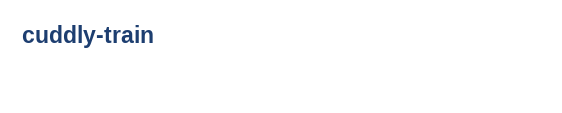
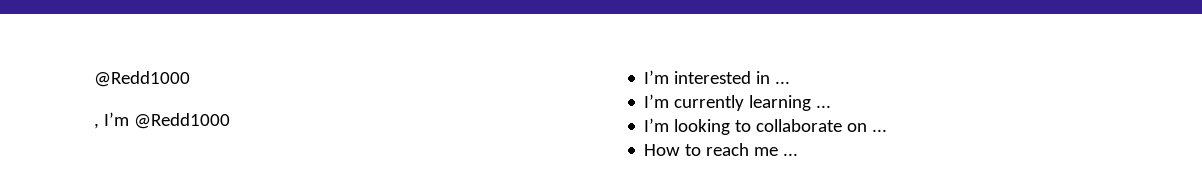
[22,25,154,48] cuddly-train -> [94,71,190,87] [94,112,230,129] [644,70,791,84] [644,94,832,111] [644,118,888,135] [644,143,799,156] @Redd1000 // , I’m @Redd1000 // I’m interested in ... // I’m currently learning ... // I’m looking to collaborate on ... // How to reach me ...

